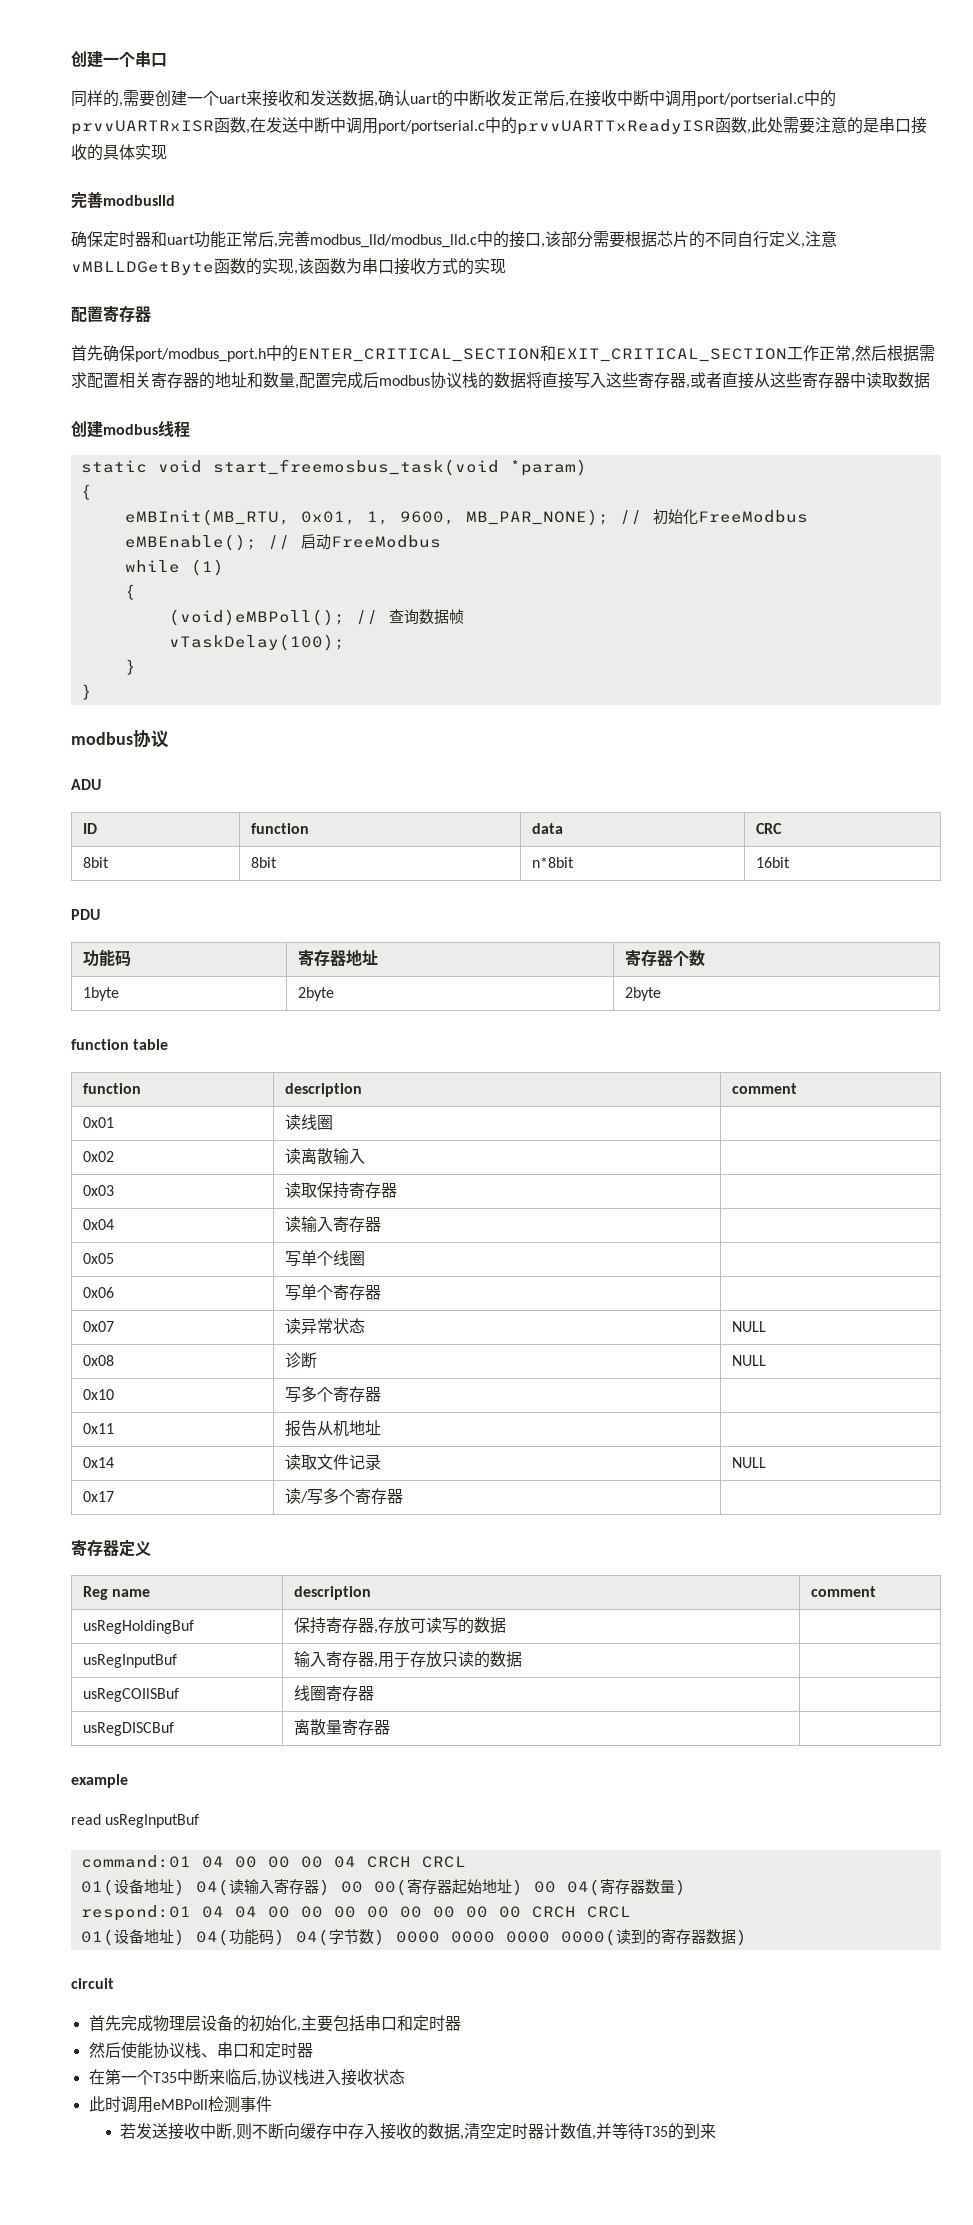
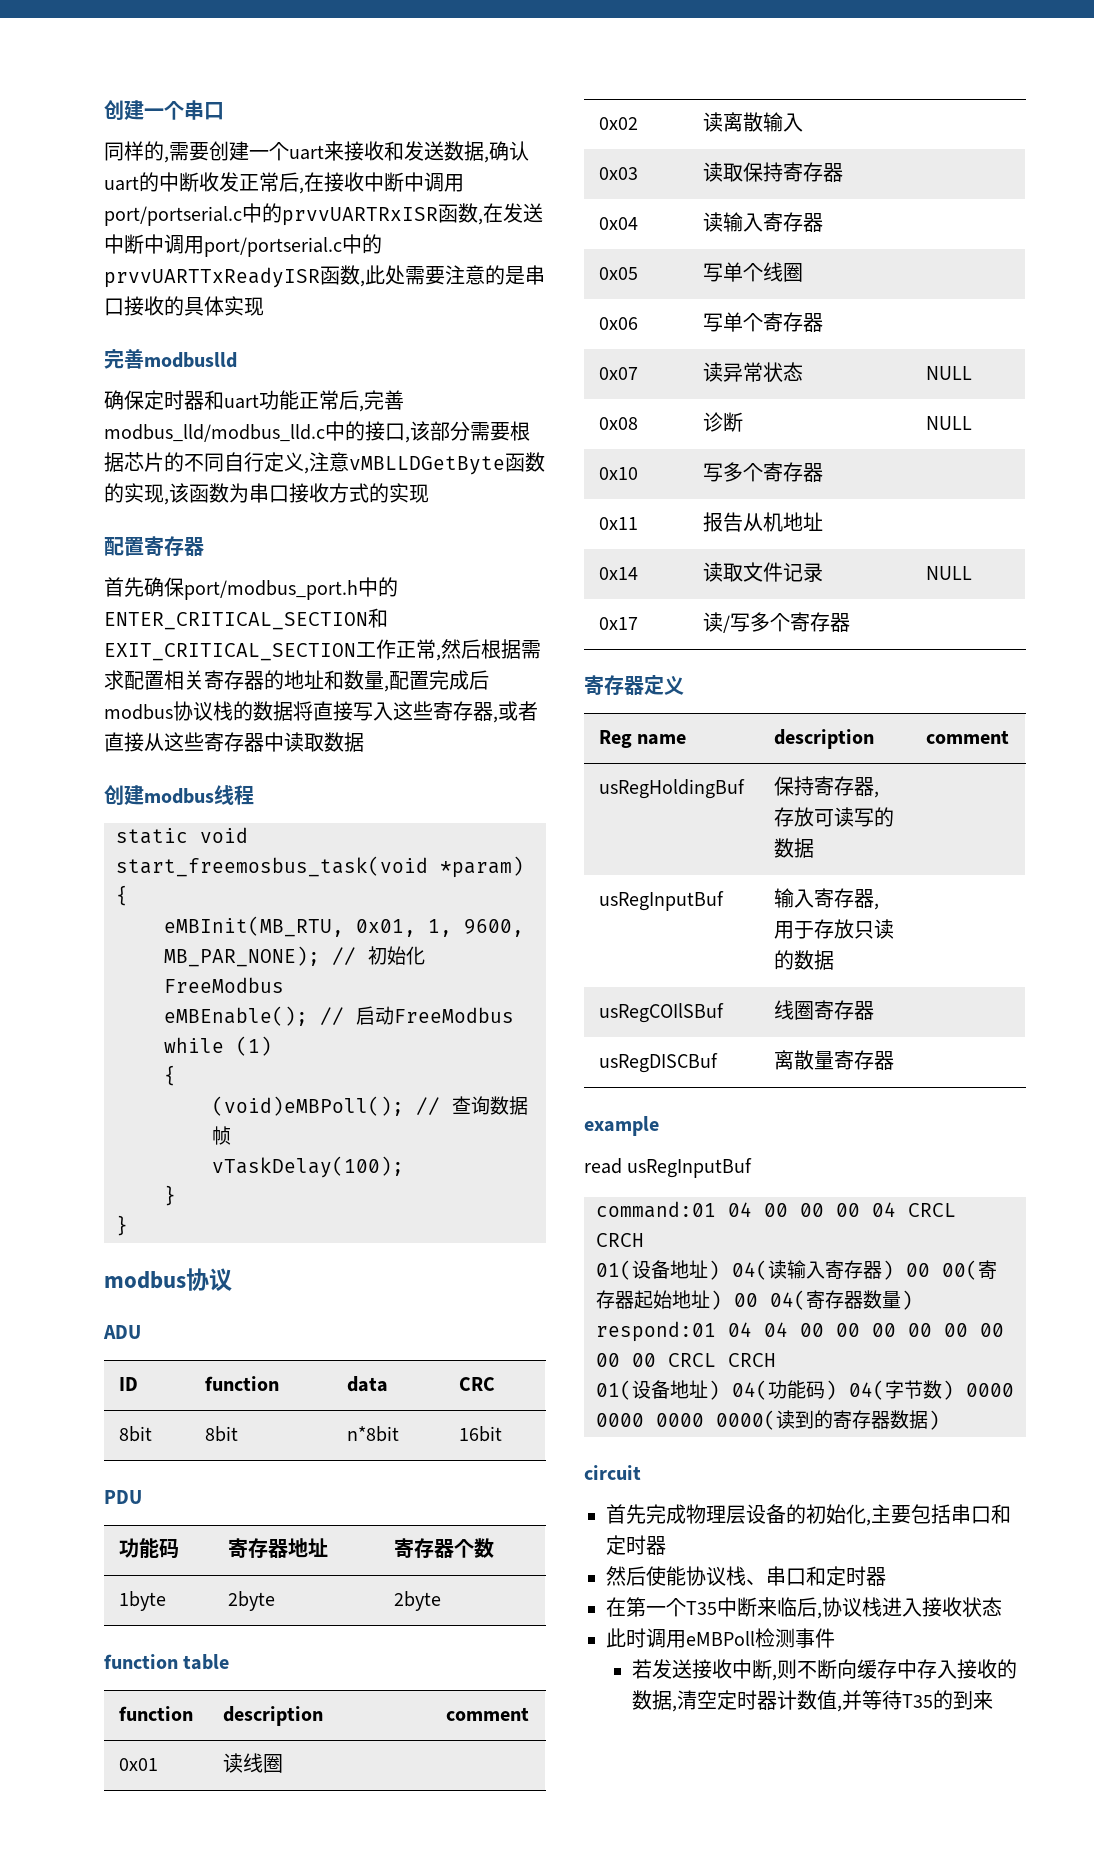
[366,1856,466,1868] CRCH CRCL -> [908,1203,956,1217] [596,1233,644,1247] CRCL CRCH
[531,1906,631,1918] CRCH CRCL -> [668,1353,776,1367] CRCL CRCH

